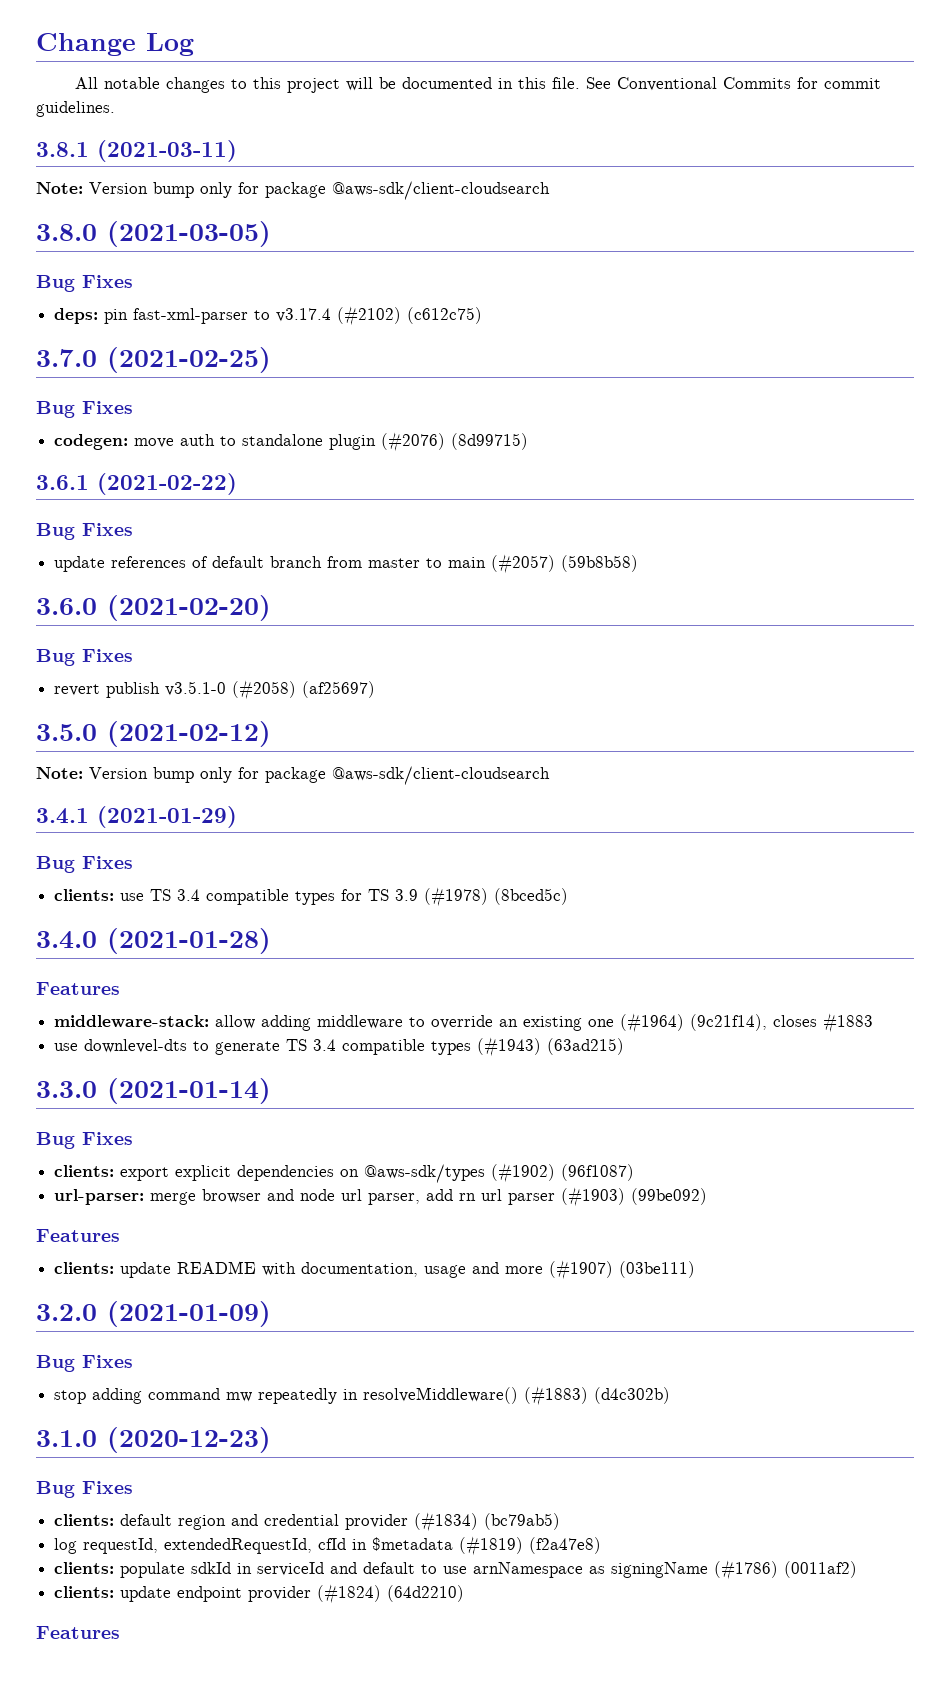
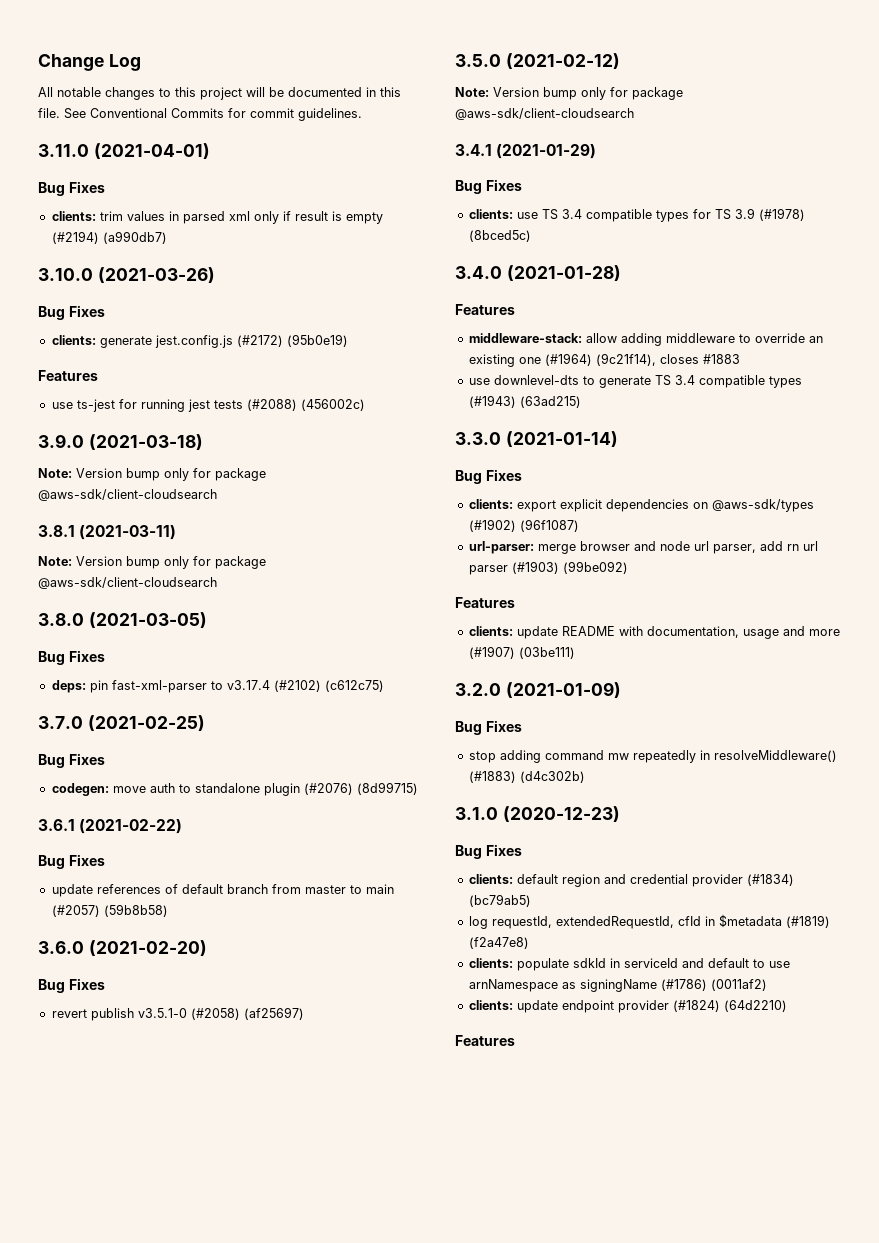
(115, 109) none -> [38,143,210,159] [38,181,105,196] [51,211,383,224] [51,231,167,244] [38,267,215,283] [38,305,105,320] [51,334,348,348] [38,370,98,381] [51,399,365,412] [38,434,203,450] [38,468,266,481] [38,489,217,501] // 3.11.0 (2021-04-01) // Bug Fixes // clients: trim values in parsed xml only if result is empty (#2194) (a990db7) // 3.10.0 (2021-03-26) // Bug Fixes // clients: generate jest.config.js (#2172) (95b0e19) // Features // use ts-jest for running jest tests (#2088) (456002c) // 3.9.0 (2021-03-18) // Note: Version bump only for package @aws-sdk/client-cloudsearch

